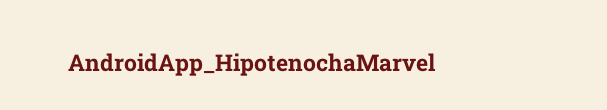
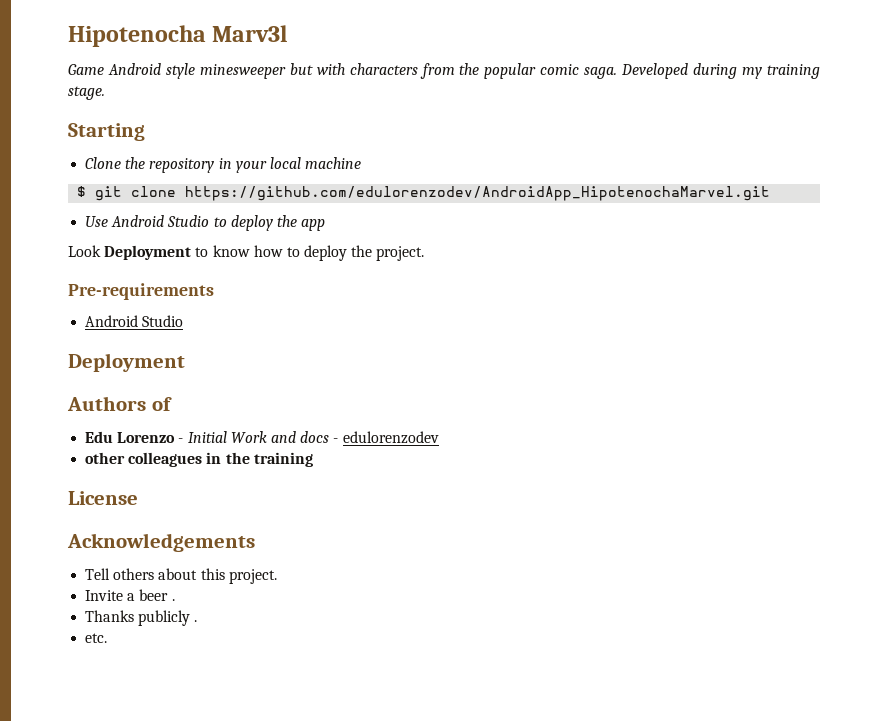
[68,53,435,76] AndroidApp_HipotenochaMarvel -> [68,25,288,47] [68,63,820,79] [68,86,105,100] [68,123,145,141] [85,157,362,173] [77,186,771,201] [85,215,326,231] [68,245,425,261] [68,283,214,300] [85,315,184,327] [68,353,185,372] [67,396,172,411] [85,431,439,444] [85,452,313,467] [68,491,138,505] [67,533,255,552] [85,568,277,584] [85,589,175,601] [85,610,198,626] [85,633,108,643] Hipotenocha Marv3l // Game Android style minesweeper but with characters from the popular comic saga. Developed during my training stage. // Starting // Clone the repository in your local machine // $ git clone https://github.com/edulorenzodev/AndroidApp_HipotenochaMarvel.git // Use Android Studio to deploy the app // Look Deployment to know how to deploy the project. // Pre-requirements // Android Studio // Deployment // Authors of // Edu Lorenzo - Initial Work and docs - edulorenzodev // other colleagues in the training // License // Acknowledgements // Tell others about this project. // Invite a beer . // Thanks publicly . // etc.

